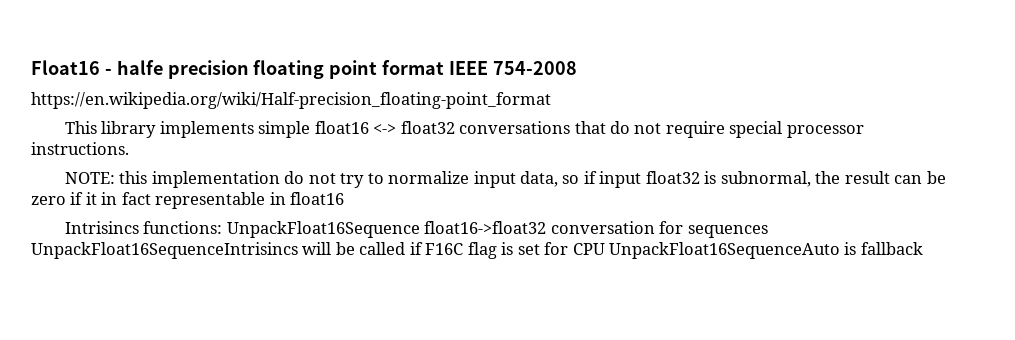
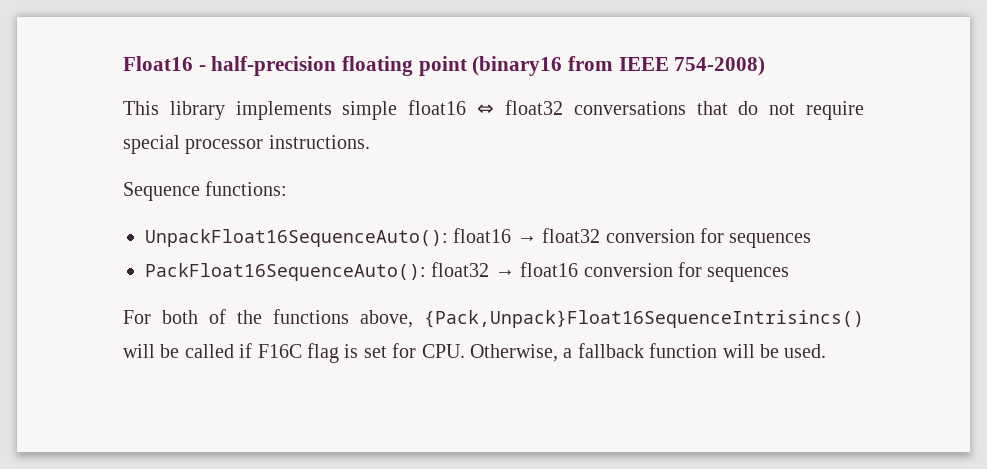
[116,60,577,79] [31,92,551,109] halfe precision floating point format IEEE 754-2008 // https://en.wikipedia.org/wiki/Half-precision_floating-point_format -> [211,56,766,76] half-precision floating point (binary16 from IEEE 754-2008)
[373,124,397,134] <-> -> [477,104,495,115] ⇔
[64,171,946,188] [31,192,345,209] [64,221,768,238] [31,242,298,259] NOTE: this implementation do not try to normalize input data, so if input float32 is subnormal, the result can be zero if it in fact representable in float16 // Intrisincs functions: UnpackFloat16Sequence float16->float32 conversation for sequences UnpackFloat16SequenceIntrisincs -> [123,181,288,201] [145,228,812,248] [145,262,790,282] [123,309,864,328] Sequence functions: // UnpackFloat16SequenceAuto(): float16 → float32 conversion for sequences // PackFloat16SequenceAuto(): float32 → float16 conversion for sequences // For both of the functions above, {Pack,Unpack}Float16SequenceIntrisincs()
[572,242,923,259] CPU UnpackFloat16SequenceAuto is fallback -> [421,343,827,362] CPU. Otherwise, a fallback function will be used.

